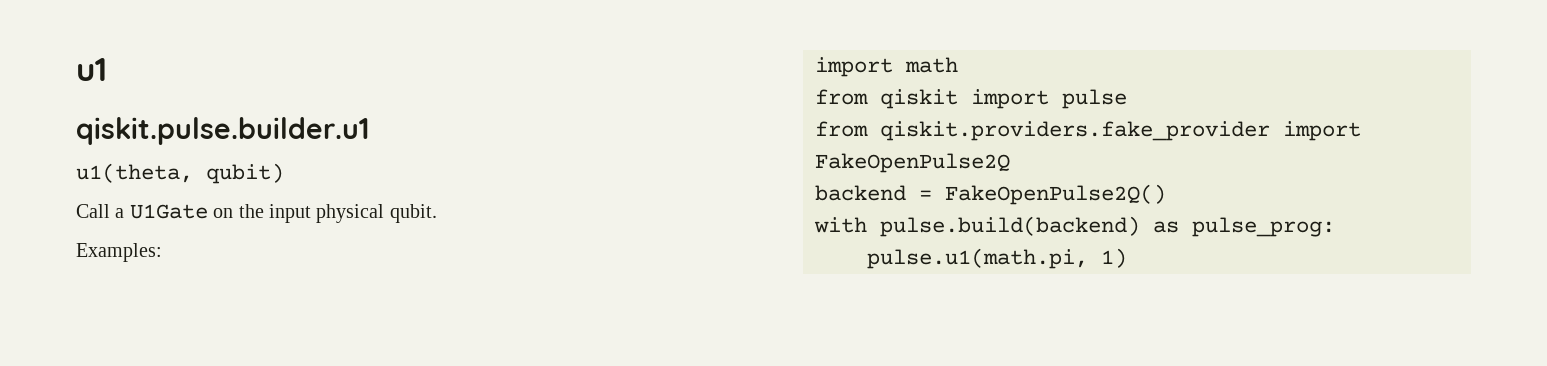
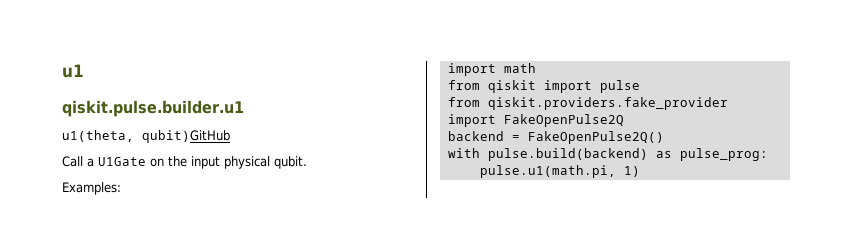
[206,163,284,184] qubit) -> [142,130,230,143] qubit)GitHub

